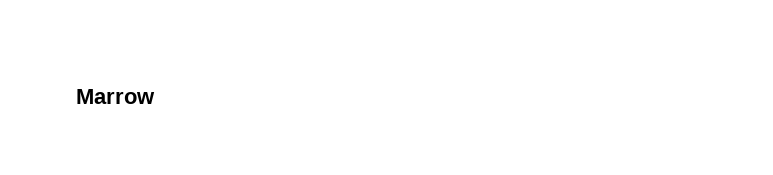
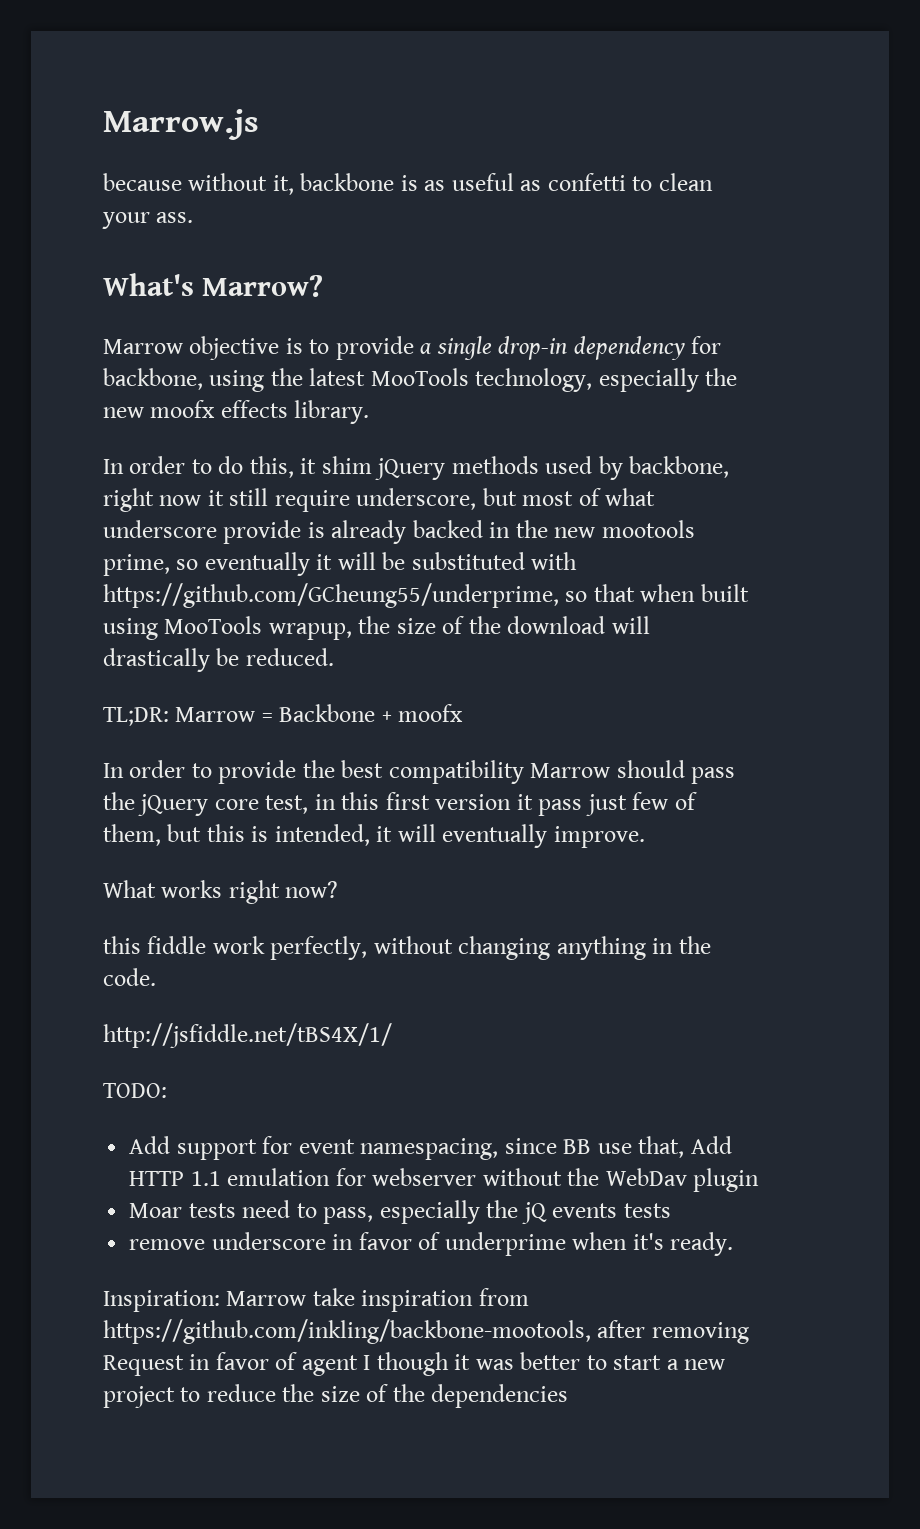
[76,89,155,104] Marrow -> [103,109,259,140] [103,173,713,195] [102,212,194,229] [103,273,324,297] [103,336,722,360] [103,368,738,392] [103,400,370,424] [103,456,730,480] [103,488,656,512] [103,520,695,544] [103,552,578,576] [103,583,749,608] [103,616,650,640] [103,648,334,672] [103,704,464,726] [103,760,736,784] [103,792,697,816] [103,824,645,848] [103,880,339,904] [103,936,711,960] [103,968,156,986] [103,1023,392,1048] [103,1083,167,1098] [129,1136,732,1160] [129,1168,760,1192] [129,1200,671,1224] [129,1232,734,1256] [103,1288,529,1312] [103,1319,749,1344] [103,1352,726,1376] [103,1384,569,1408] Marrow.js // because without it, backbone is as useful as confetti to clean your ass. // What's Marrow? // Marrow objective is to provide a single drop-in dependency for backbone, using the latest MooTools technology, especially the new moofx effects library. // In order to do this, it shim jQuery methods used by backbone, right now it still require underscore, but most of what underscore provide is already backed in the new mootools prime, so eventually it will be substituted with https://github.com/GCheung55/underprime, so that when built using MooTools wrapup, the size of the download will drastically be reduced. // TL;DR: Marrow = Backbone + moofx // In order to provide the best compatibility Marrow should pass the jQuery core test, in this first version it pass just few of them, but this is intended, it will eventually improve. // What works right now? // this fiddle work perfectly, without changing anything in the code. // http://jsfiddle.net/tBS4X/1/ // TODO: // Add support for event namespacing, since BB use that, Add HTTP 1.1 emulation for webserver without the WebDav plugin // Moar tests need to pass, especially the jQ events tests // remove underscore in favor of underprime when it's ready. // Inspiration: Marrow take inspiration from https://github.com/inkling/backbone-mootools, after removing Request in favor of agent I though it was better to start a new project to reduce the size of the dependencies

